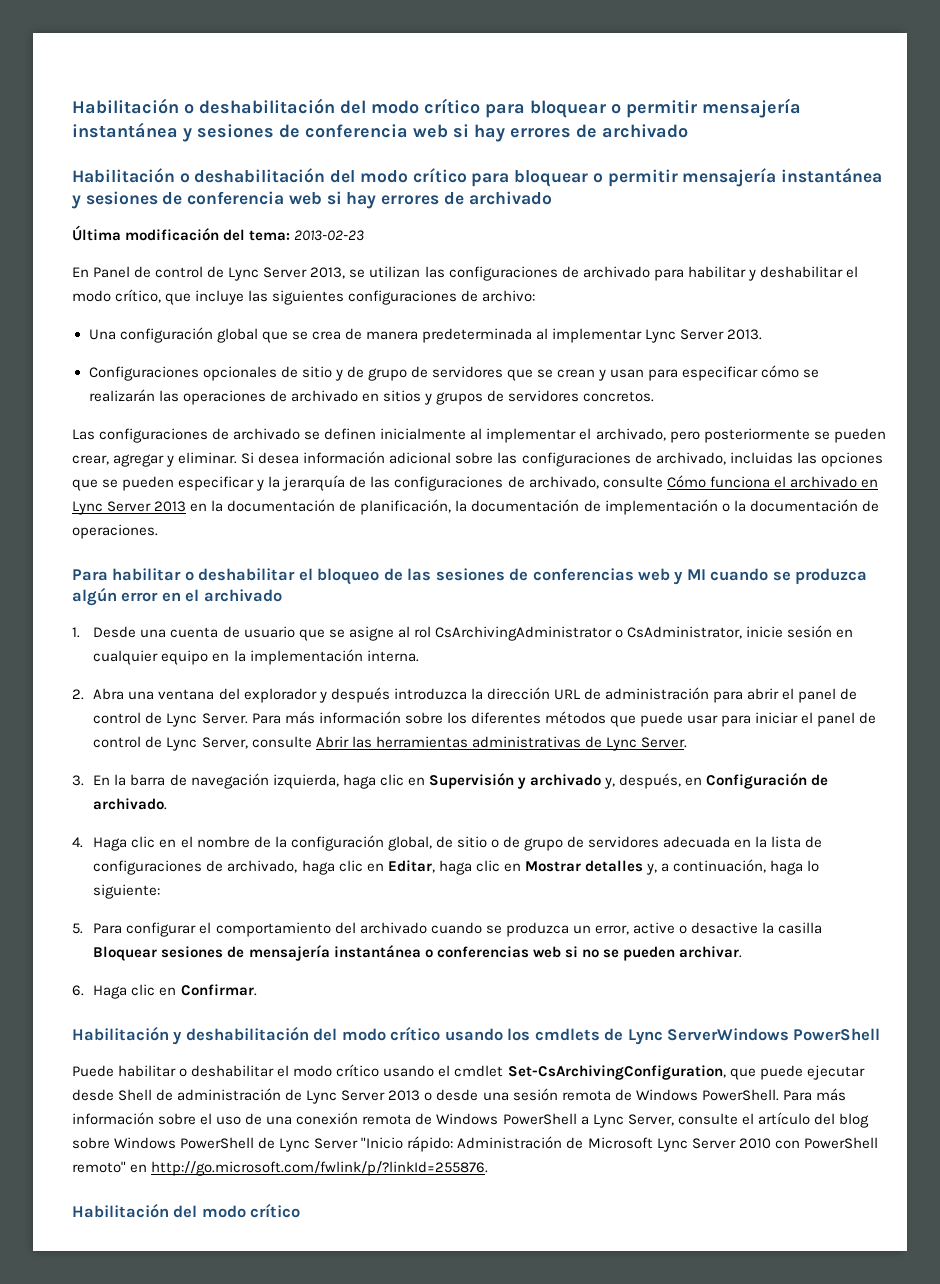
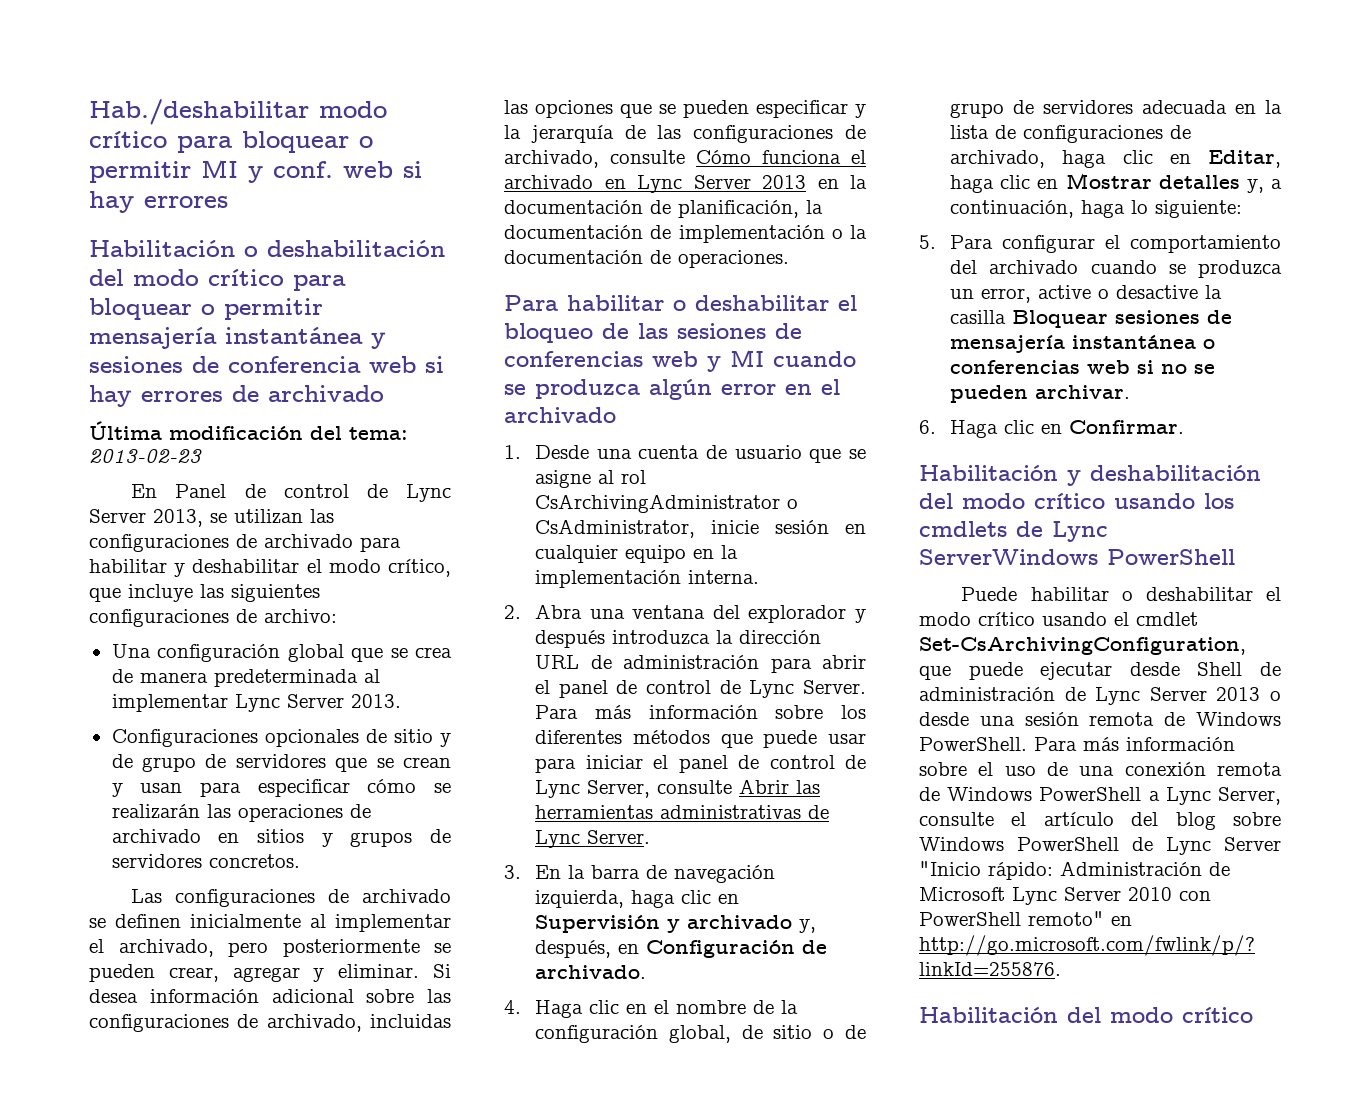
[72,98,801,118] [72,122,688,142] Habilitación o deshabilitación del modo crítico para bloquear o permitir mensajería instantánea y sesiones de conferencia web si hay errores de archivado -> [89,99,387,125] [89,131,373,153] [89,160,422,183] [89,191,228,213] Hab./deshabilitar modo crítico para bloquear o permitir MI y conf. web si hay errores

